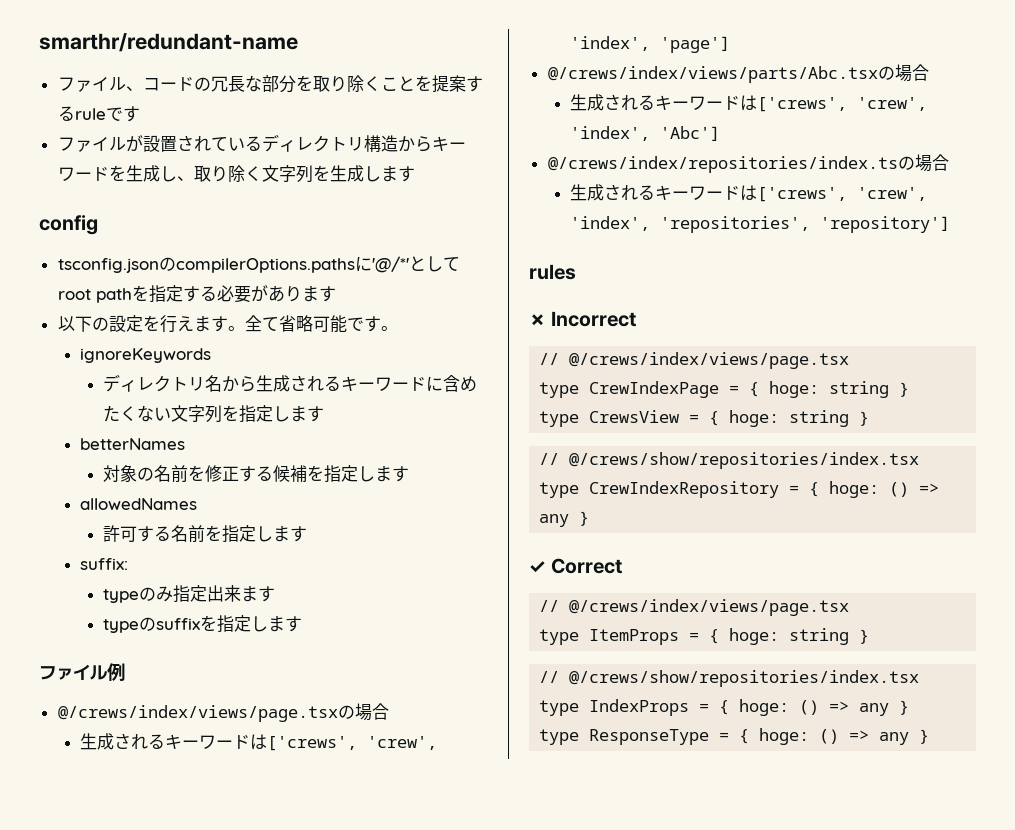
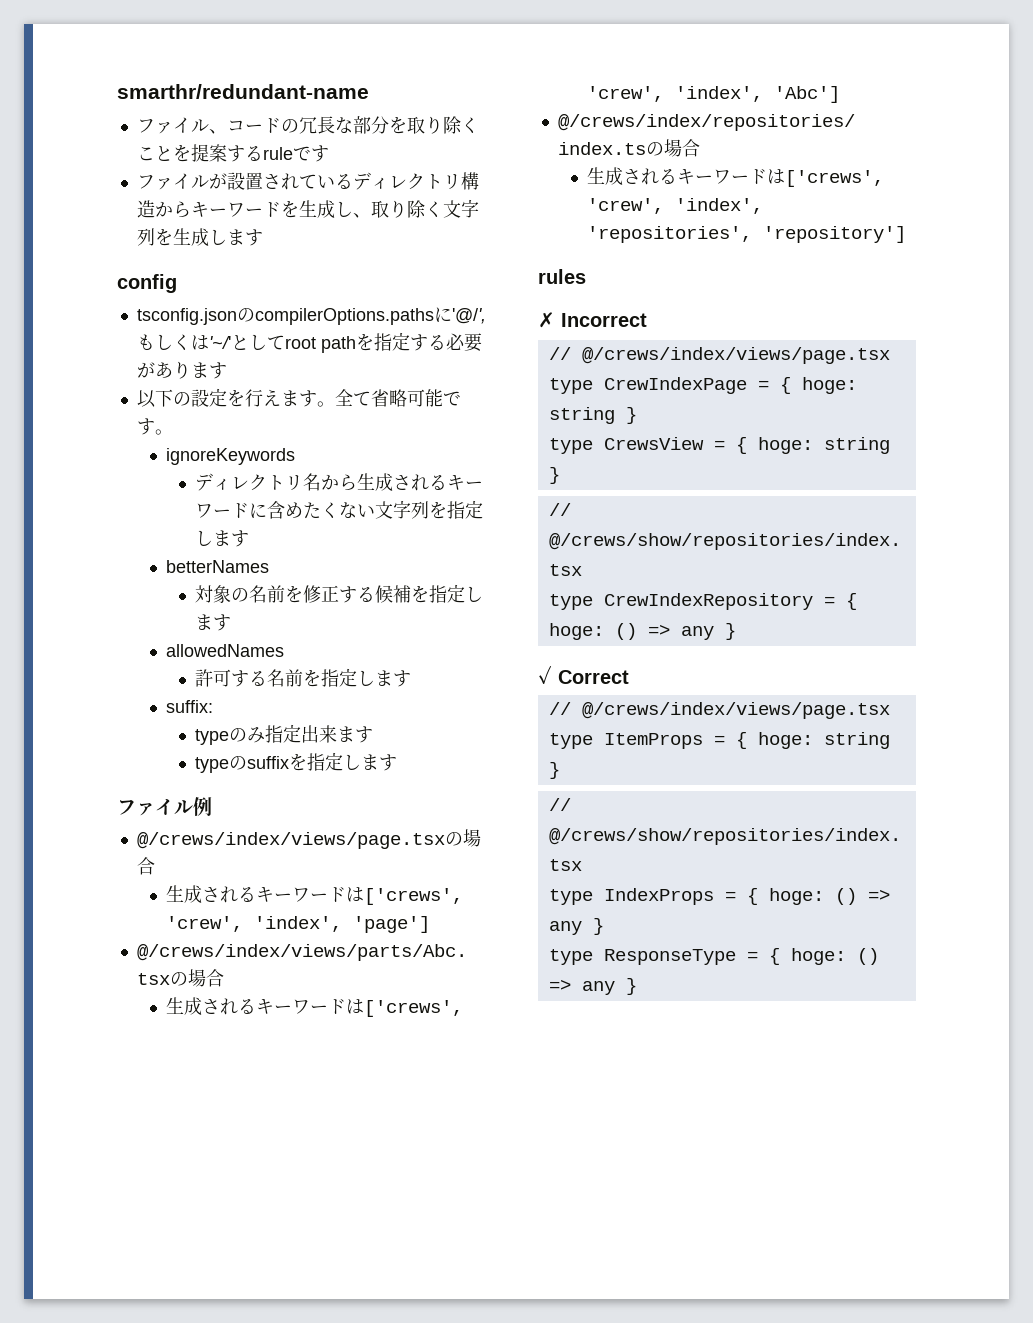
[371,256,409,273] '@/*' -> [451,308,486,324] [136,334,231,351] '@/',もしくは'~/'

